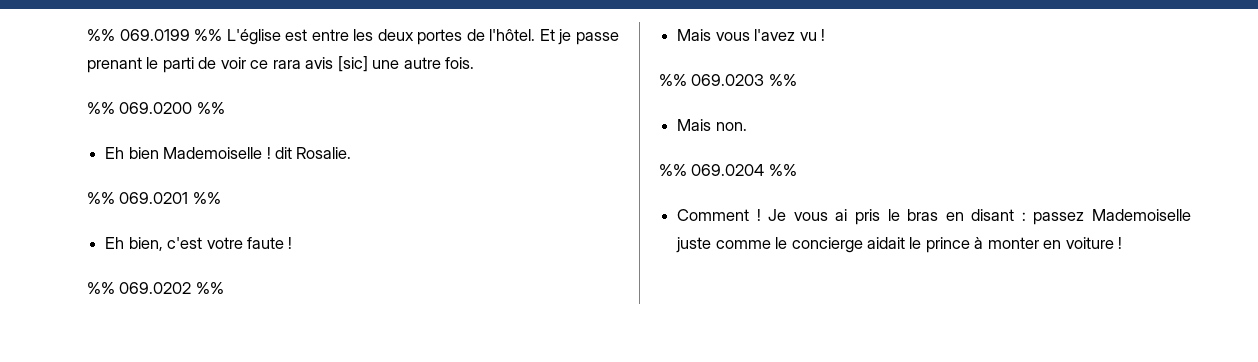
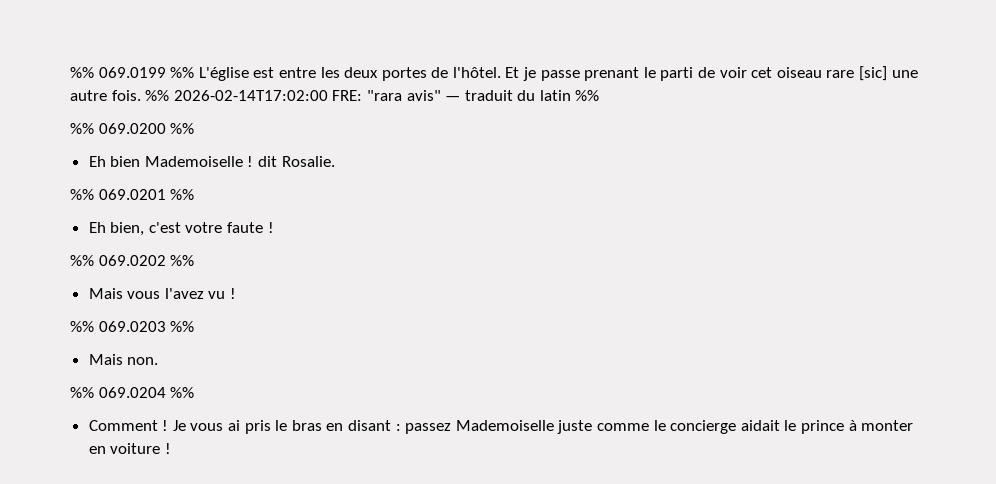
[250,57,334,69] ce rara avis -> [751,67,855,78] cet oiseau rare
(475, 63) none -> [145,90,600,101] %% 2026-02-14T17:02:00 FRE: "rara avis" — traduit du latin %%

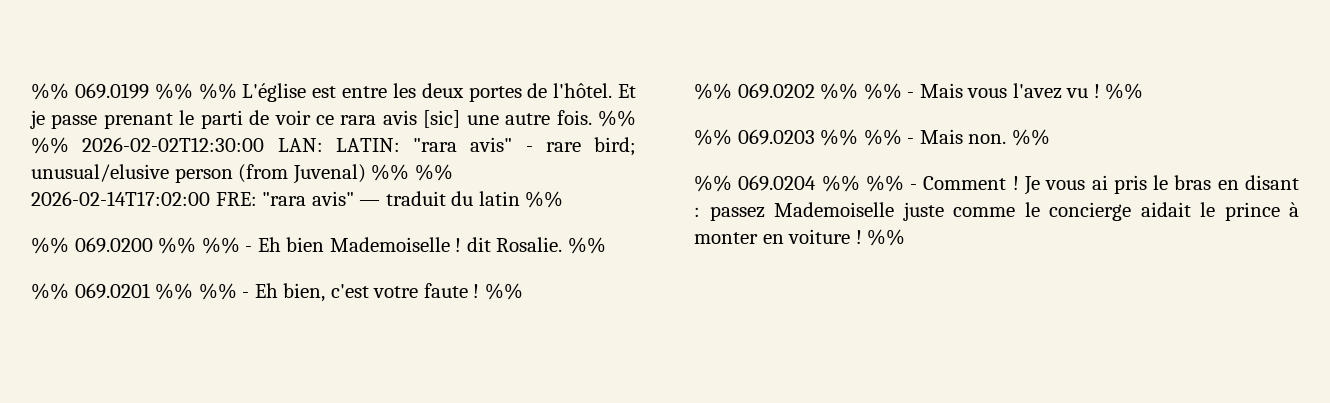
(195, 72) none -> [198,83,237,100] %%
[751,67,855,78] cet oiseau rare -> [316,110,417,125] ce rara avis
(170, 95) none -> [31,137,636,156] [31,164,453,184] %% 2026-02-02T12:30:00 LAN: LATIN: "rara avis" - rare bird; unusual/elusive person (from Juvenal) %% %%
(195, 128) // -> [201,237,253,254] %% -
(335, 161) none -> [567,237,606,254] %%
(195, 194) // -> [198,283,250,300] %% -
(274, 227) none -> [484,283,523,300] %%
(195, 260) // -> [863,83,915,100] %% -
(237, 293) none -> [1105,83,1144,100] %%
(195, 326) // -> [863,129,915,146] %% -
(159, 361) none -> [1011,129,1050,146] %%
(195, 392) // -> [865,175,918,192] %% -
(171, 448) none -> [867,229,906,246] %%

